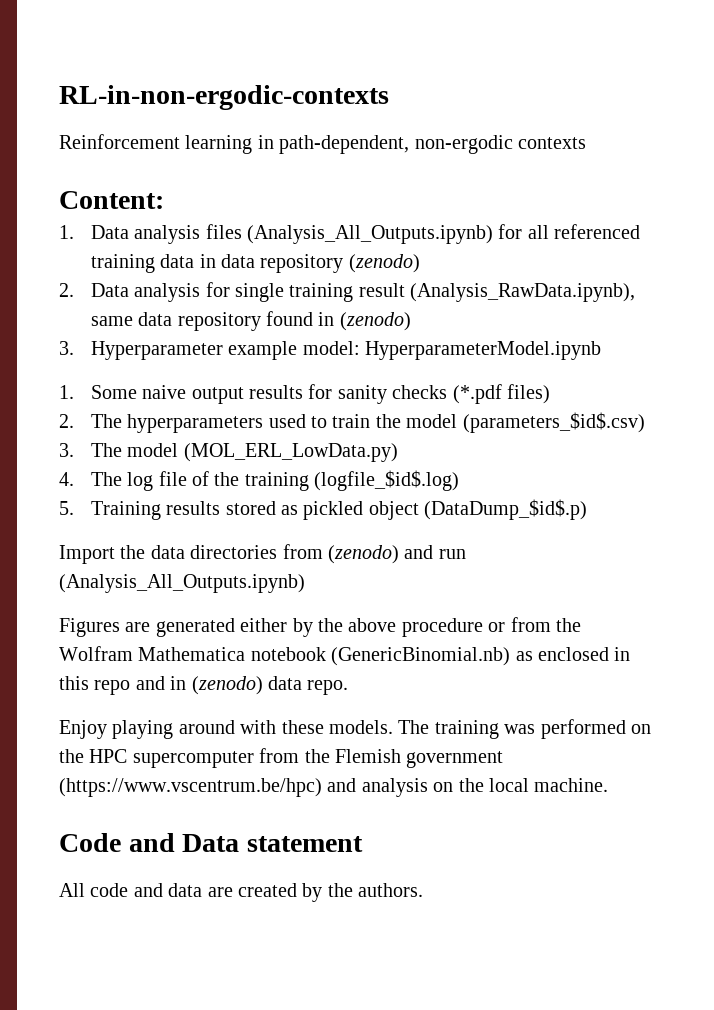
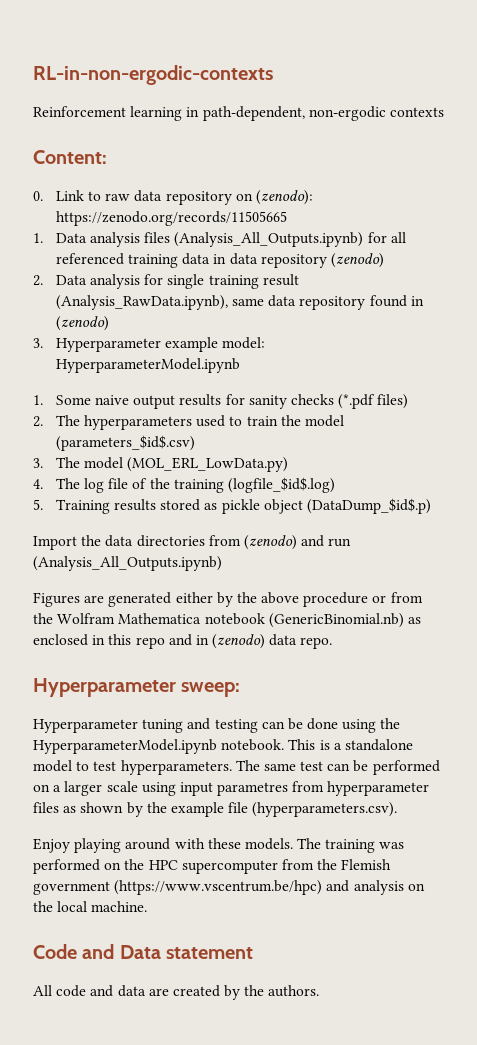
(164, 200) none -> [33,190,314,205] [55,211,287,226] // 0. Link to raw data repository on (zenodo): https://zenodo.org/records/11505665
[303,501,364,520] pickled -> [221,499,260,514] pickle
(349, 687) none -> [33,678,241,697] [33,718,401,733] [33,739,413,754] [33,760,440,775] [33,781,430,796] [33,802,398,817] // Hyperparameter sweep: // Hyperparameter tuning and testing can be done using the HyperparameterModel.ipynb notebook. This is a standalone model to test hyperparameters. The same test can be performed on a larger scale using input parametres from hyperparameter files as shown by the example file (hyperparameters.csv).

